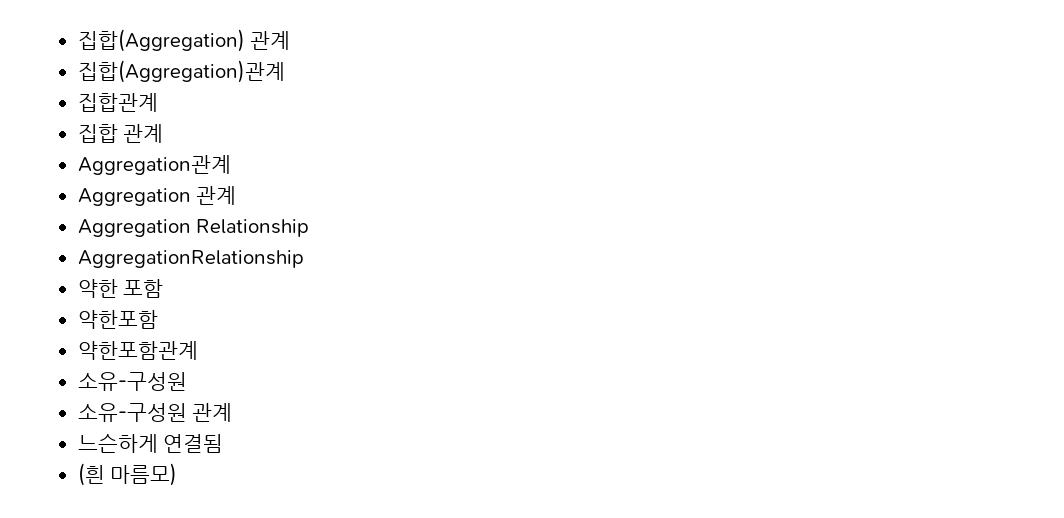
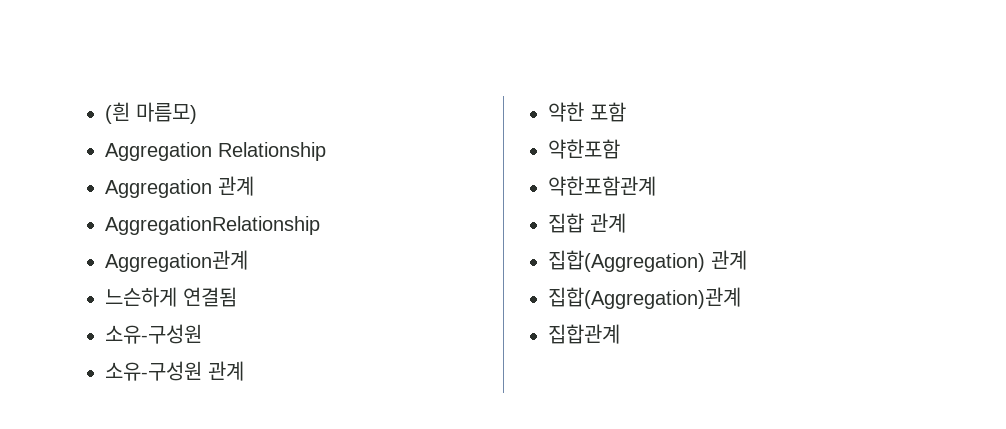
[77,29,291,52] [77,60,285,83] [77,93,158,112] [77,124,164,143] [77,155,231,175] [77,186,237,206] [77,219,310,237] [77,250,304,268] 집합(Aggregation) 관계 // 집합(Aggregation)관계 // 집합관계 // 집합 관계 // Aggregation관계 // Aggregation 관계 // Aggregation Relationship // AggregationRelationship -> [105,102,197,124] [105,142,326,161] [105,176,254,198] [105,216,320,235] [105,250,248,272] [105,287,237,307] [105,324,202,344] [105,361,244,381] (흰 마름모) // Aggregation Relationship // Aggregation 관계 // AggregationRelationship // Aggregation관계 // 느슨하게 연결됨 // 소유-구성원 // 소유-구성원 관계
[77,372,187,391] [77,403,233,422] [77,433,224,453] [77,463,178,486] 소유-구성원 // 소유-구성원 관계 // 느슨하게 연결됨 // (흰 마름모) -> [548,213,626,233] [548,250,747,272] [548,287,741,309] [548,324,620,344] 집합 관계 // 집합(Aggregation) 관계 // 집합(Aggregation)관계 // 집합관계

